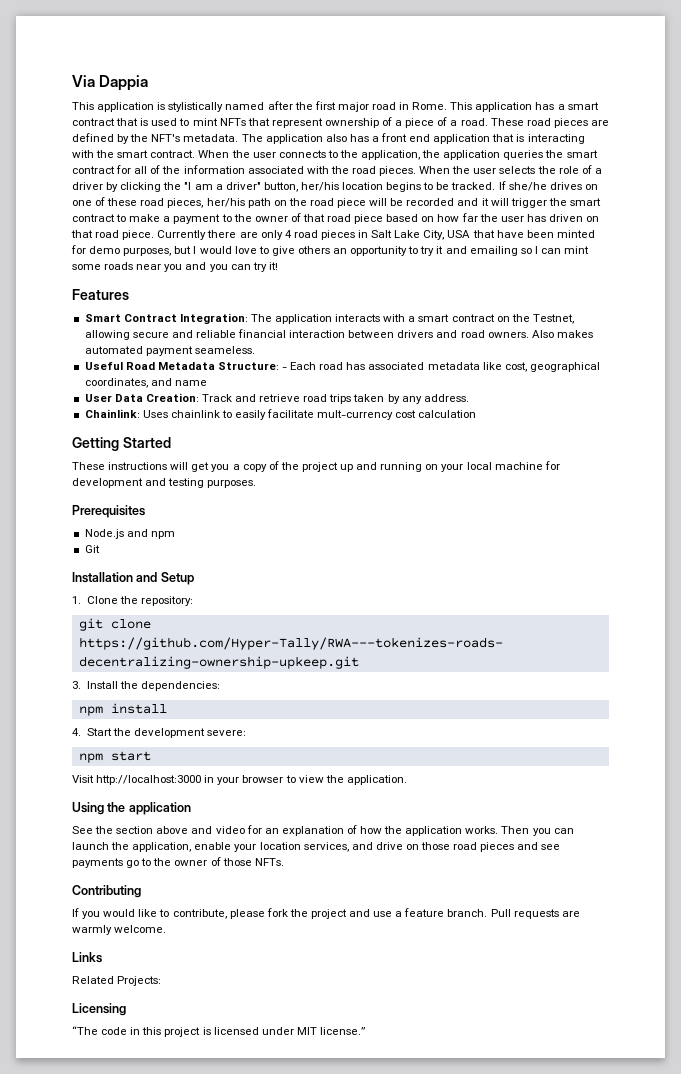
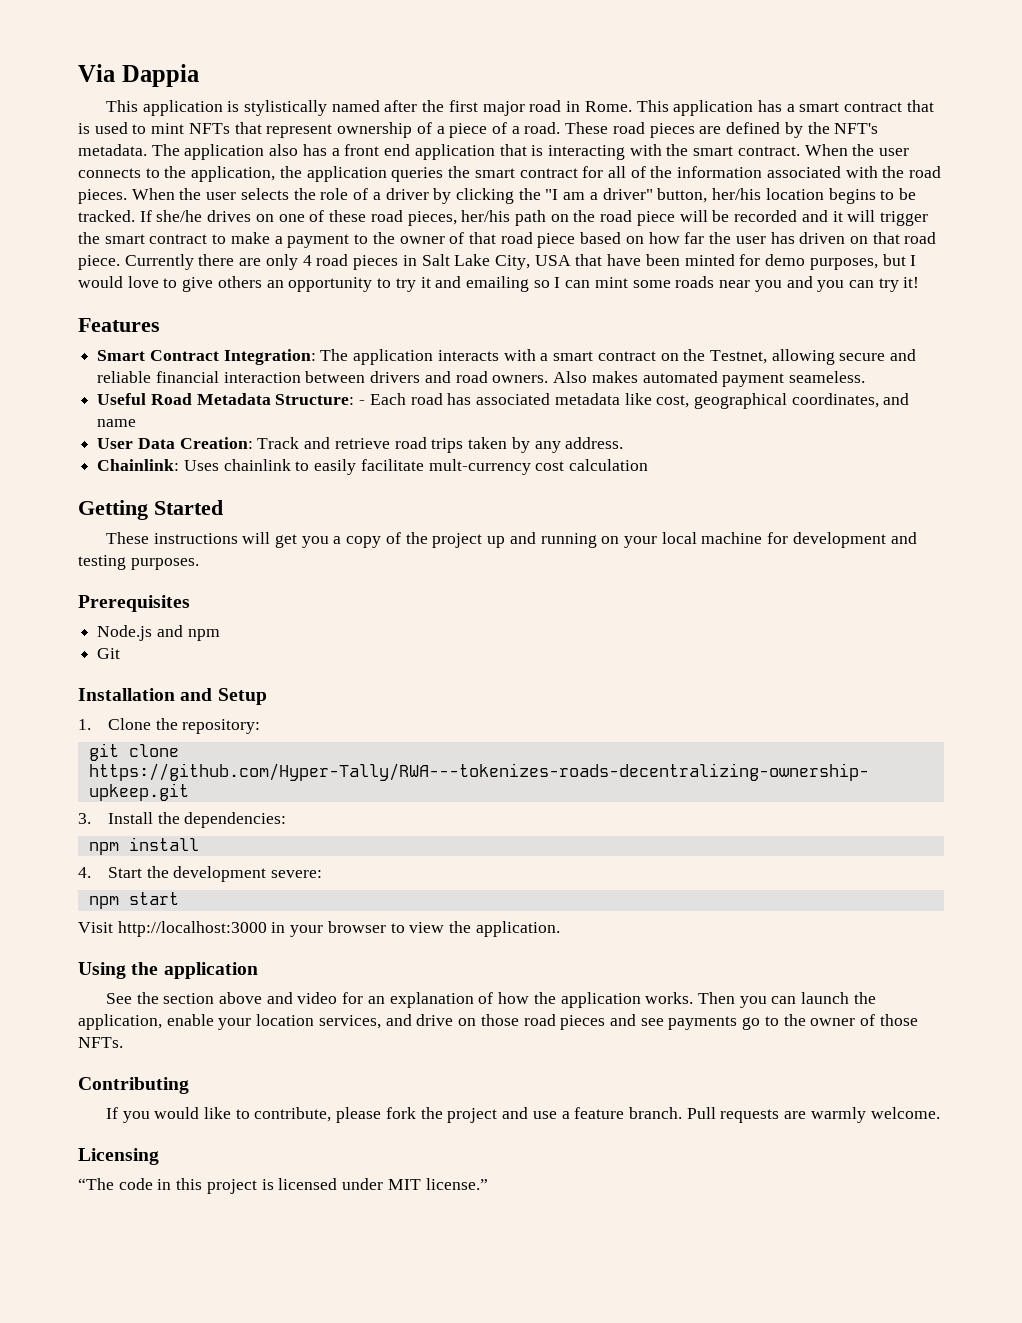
[72,952,102,963] [72,976,162,986] // Links // Related Projects: -> (940, 1113) none

